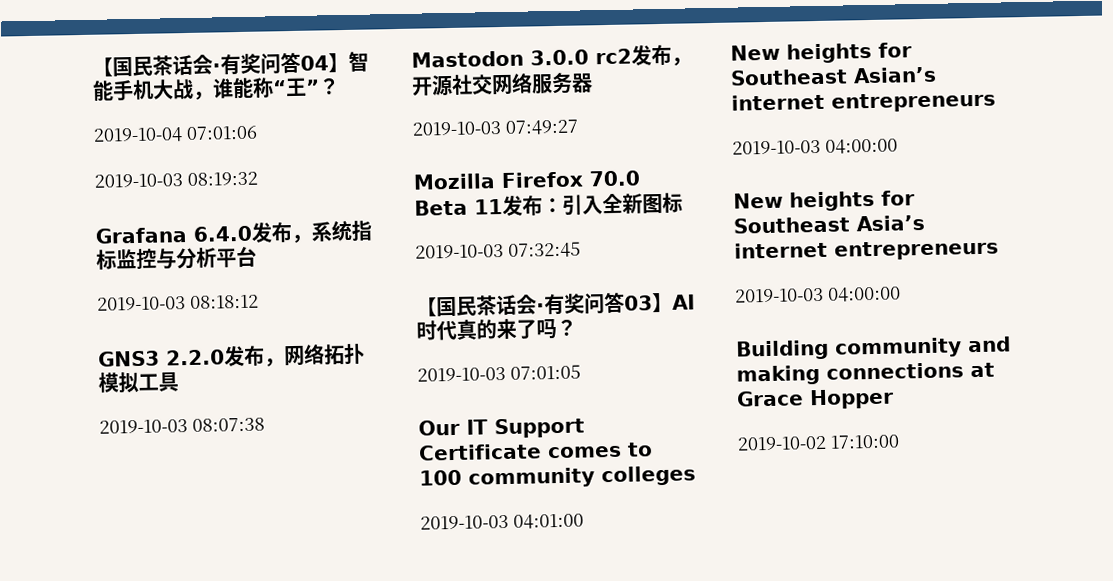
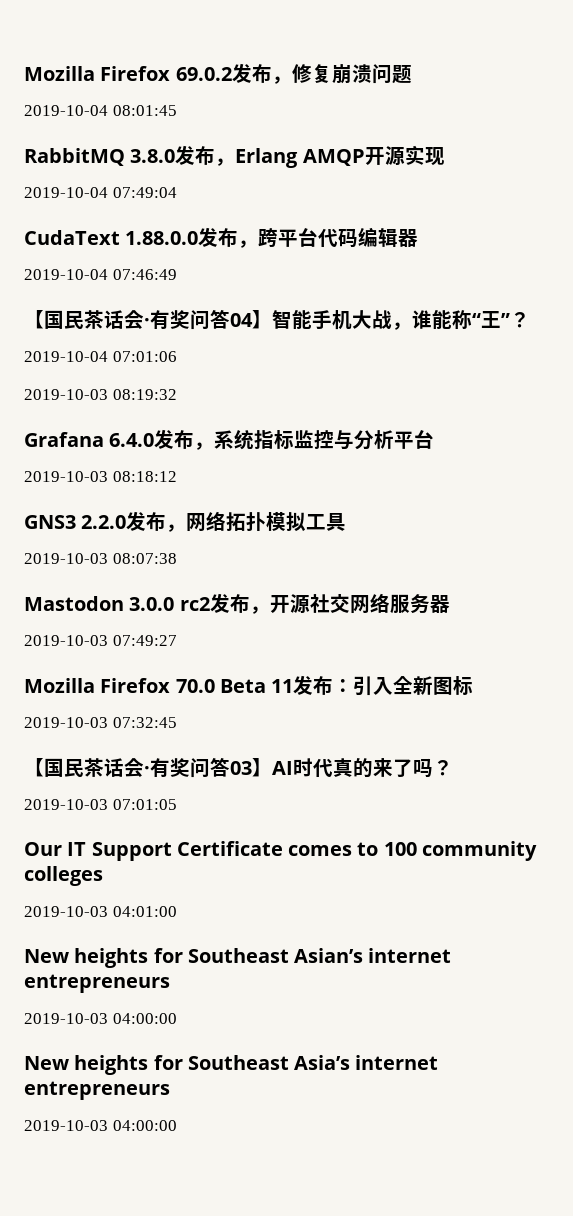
(92, 67) none -> [24,63,412,84] [24,105,177,116] [24,145,445,168] [24,187,177,198] [24,227,419,248] [24,269,177,280] Mozilla Firefox 69.0.2发布，修复崩溃问题 // 2019-10-04 08:01:45 // RabbitMQ 3.8.0发布，Erlang AMQP开源实现 // 2019-10-04 07:49:04 // CudaText 1.88.0.0发布，跨平台代码编辑器 // 2019-10-04 07:46:49 //
[736,336,1011,361] [736,362,995,386] [736,388,894,410] [737,434,900,451] // Building community and making connections at Grace Hopper // 2019-10-02 17:10:00 -> (177, 1125) none

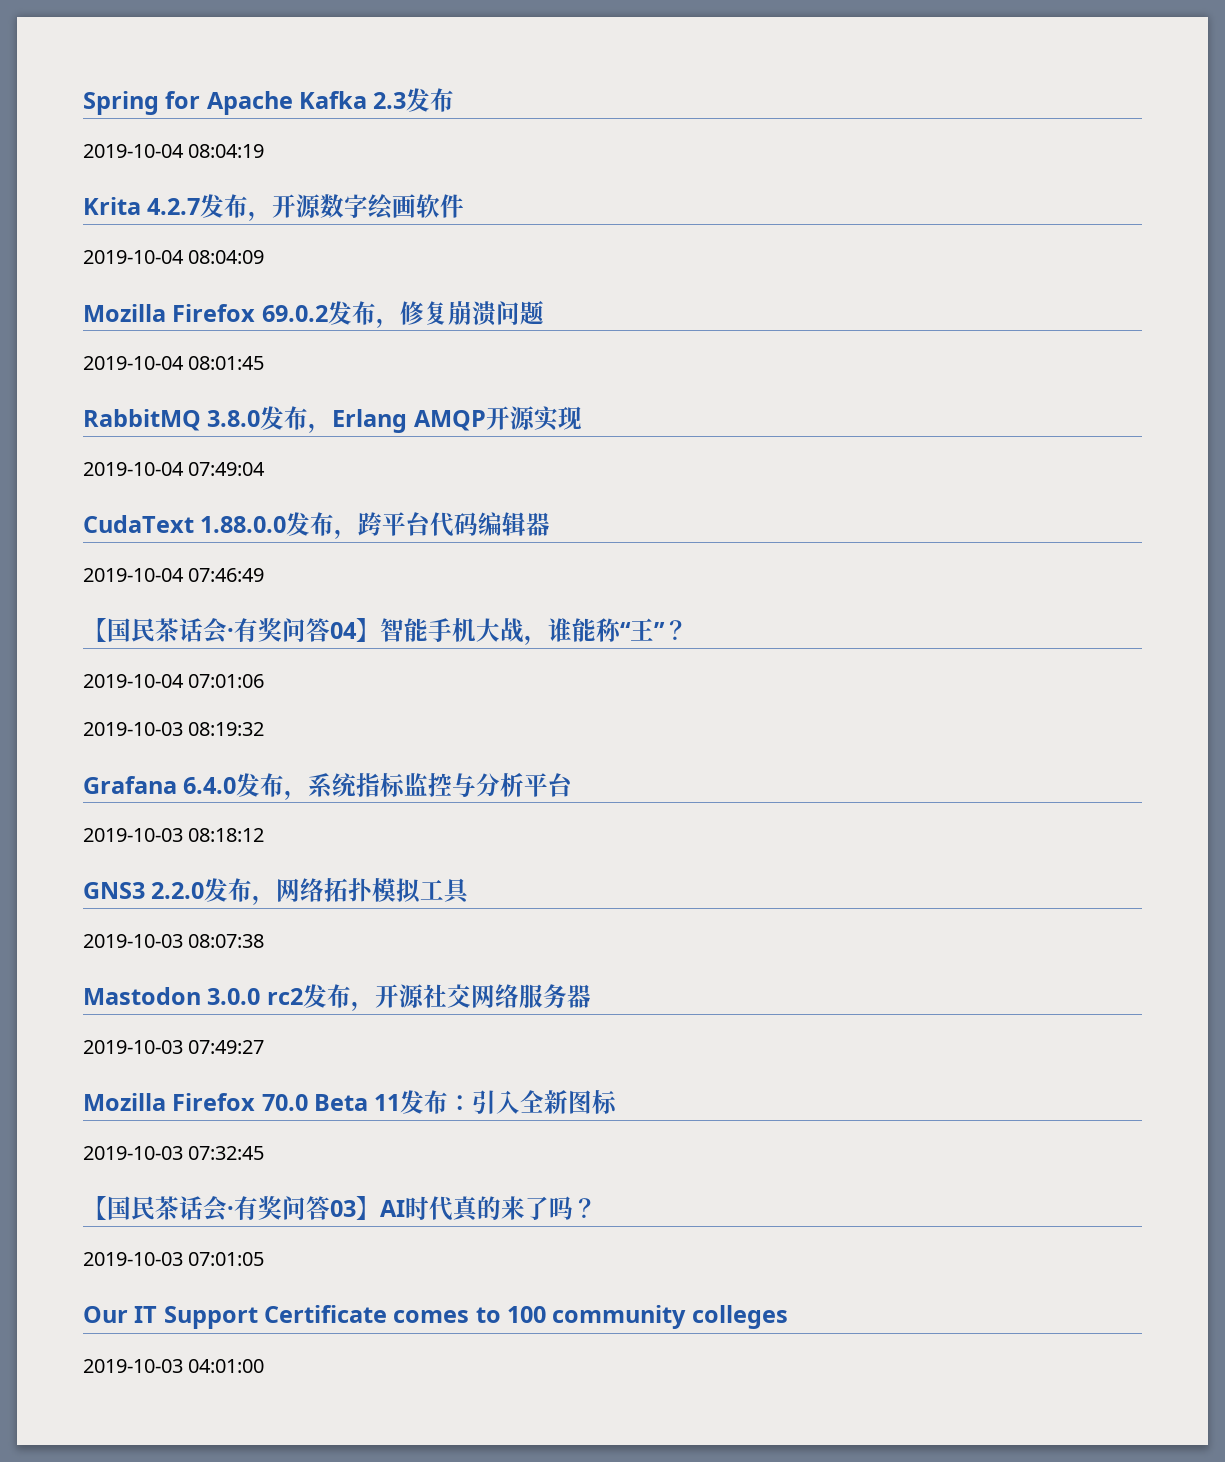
(24, 73) none -> [83,88,455,115] [83,144,265,158] [83,194,465,221] [83,250,265,264] Spring for Apache Kafka 2.3发布 // 2019-10-04 08:04:19 // Krita 4.2.7发布，开源数字绘画软件 // 2019-10-04 08:04:09 //
[24,948,452,968] [24,974,170,993] [24,1013,177,1024] [24,1055,439,1075] [24,1081,170,1100] [24,1120,177,1131] // New heights for Southeast Asian’s internet entrepreneurs // 2019-10-03 04:00:00 // New heights for Southeast Asia’s internet entrepreneurs // 2019-10-03 04:00:00 -> (265, 1366) none

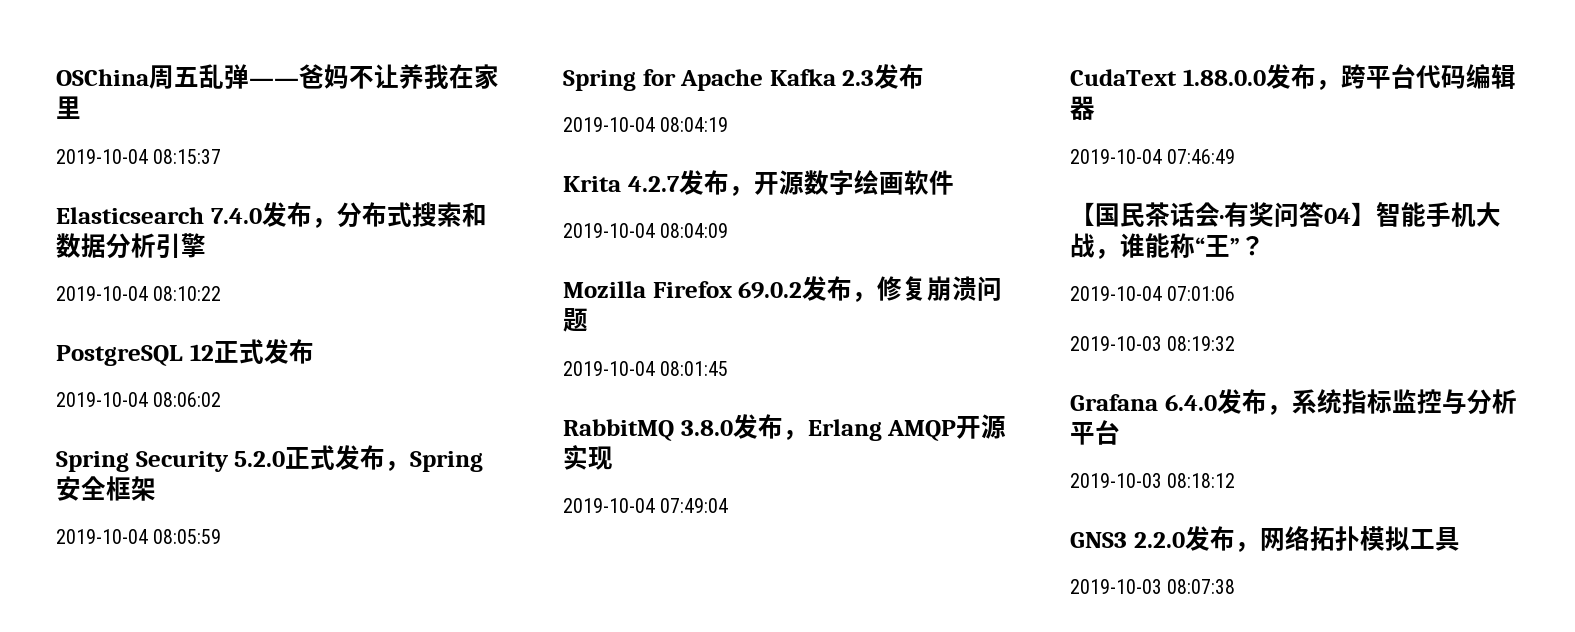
(83, 103) none -> [56,64,499,89] [56,96,81,119] [56,149,222,164] [56,202,487,228] [56,233,206,259] [56,286,222,301] [56,339,314,366] [56,392,222,407] [56,445,484,472] [56,476,156,501] [56,529,222,544] OSChina周五乱弹——爸妈不让养我在家里 // 2019-10-04 08:15:37 // Elasticsearch 7.4.0发布，分布式搜索和数据分析引擎 // 2019-10-04 08:10:22 // PostgreSQL 12正式发布 // 2019-10-04 08:06:02 // Spring Security 5.2.0正式发布，Spring安全框架 // 2019-10-04 08:05:59 //
[83,984,591,1011] [83,1040,265,1054] [83,1090,619,1114] [83,1146,265,1160] [83,1196,597,1222] [83,1252,265,1266] [83,1305,788,1329] [83,1359,265,1373] // Mastodon 3.0.0 rc2发布，开源社交网络服务器 // 2019-10-03 07:49:27 // Mozilla Firefox 70.0 Beta 11发布：引入全新图标 // 2019-10-03 07:32:45 // 【国民茶话会·有奖问答03】AI时代真的来了吗？ // 2019-10-03 07:01:05 // Our IT Support Certificate comes to 100 community colleges // 2019-10-03 04:01:00 -> (1236, 586) none

